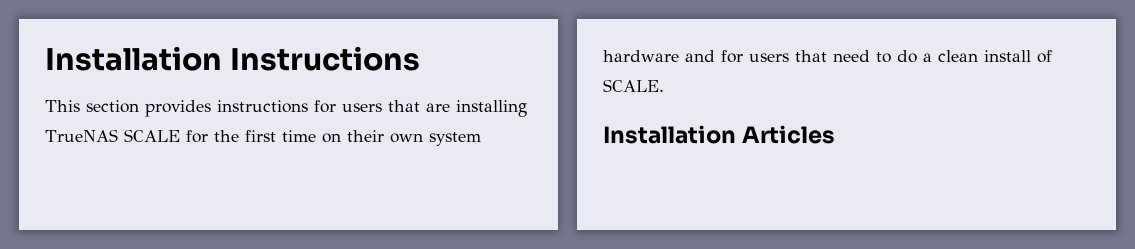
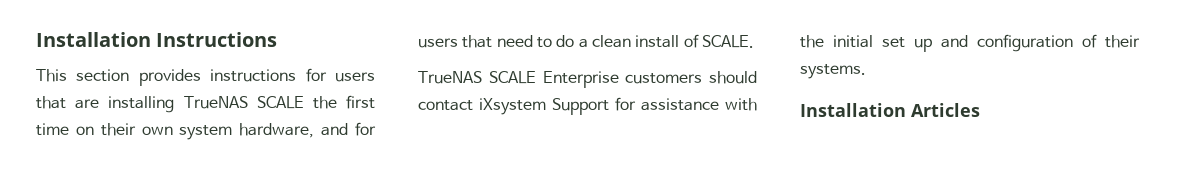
[185,130,208,143] for -> (304, 102) none
[603,50,679,62] hardware -> [239,123,315,138] hardware,
(664, 85) none -> [418,71,757,88] [418,97,757,115] [800,34,1140,52] [800,64,866,79] // TrueNAS SCALE Enterprise customers should contact iXsystem Support for assistance with the initial set up and configuration of their systems.

